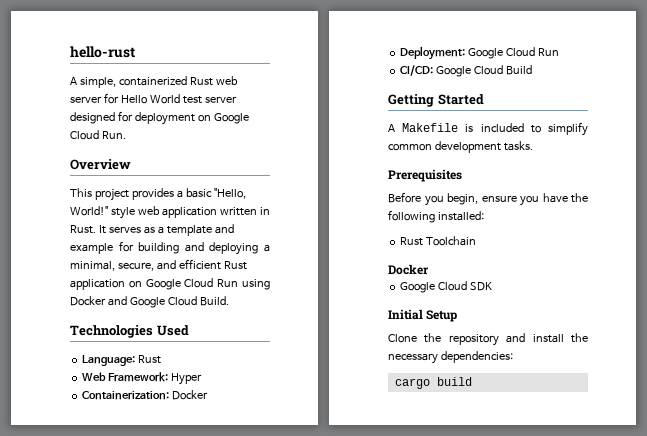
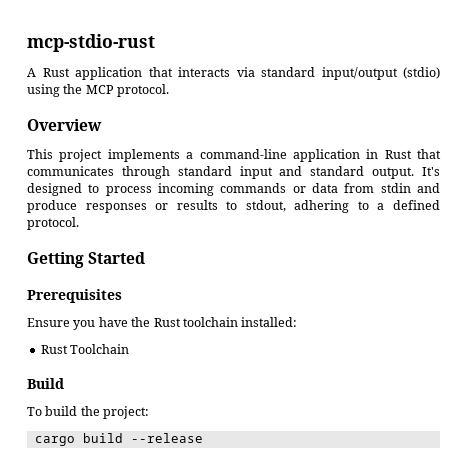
[70,46,135,58] [70,76,238,88] [70,93,237,104] [70,111,249,125] [70,130,126,140] [70,159,131,170] [70,188,246,201] [70,206,270,219] [70,224,234,236] [70,241,270,255] [70,259,247,271] [70,278,270,290] [70,296,229,308] [70,325,189,338] [82,355,162,366] [82,372,203,385] [82,390,209,400] [400,46,560,60] [400,65,533,77] [388,94,484,107] [388,122,588,136] [388,141,533,153] [388,169,462,182] [388,192,517,206] hello-rust // A simple, containerized Rust web server for Hello World test server designed for deployment on Google Cloud Run. // Overview // This project provides a basic "Hello, World!" style web application written in Rust. It serves as a template and example for building and deploying a minimal, secure, and efficient Rust application on Google Cloud Run using Docker and Google Cloud Build. // Technologies Used // Language: Rust // Web Framework: Hyper // Containerization: Docker // Deployment: Google Cloud Run // CI/CD: Google Cloud Build // Getting Started // A Makefile is included to simplify common development tasks. // Prerequisites // Before you begin, ensure -> [27,34,155,52] [27,67,440,80] [27,84,170,97] [27,119,102,131] [27,149,441,162] [27,166,440,179] [27,183,440,196] [27,200,440,213] [27,217,79,230] [27,252,146,268] [27,289,122,303] [27,318,70,327] mcp-stdio-rust // A Rust application that interacts via standard input/output (stdio) using the MCP protocol. // Overview // This project implements a command-line application in Rust that communicates through standard input and standard output. It's designed to process incoming commands or data from stdin and produce responses or results to stdout, adhering to a defined protocol. // Getting Started // Prerequisites // Ensure
[388,210,435,223] following -> [153,317,238,327] Rust toolchain
[388,264,429,275] [400,281,493,293] [388,309,458,322] [388,333,588,346] [388,351,513,364] Docker // Google Cloud SDK // Initial Setup // Clone the repository and install the necessary dependencies: -> [27,378,64,389] [27,406,150,419] Build // To build the project:
(472, 381) none -> [130,433,203,443] --release

